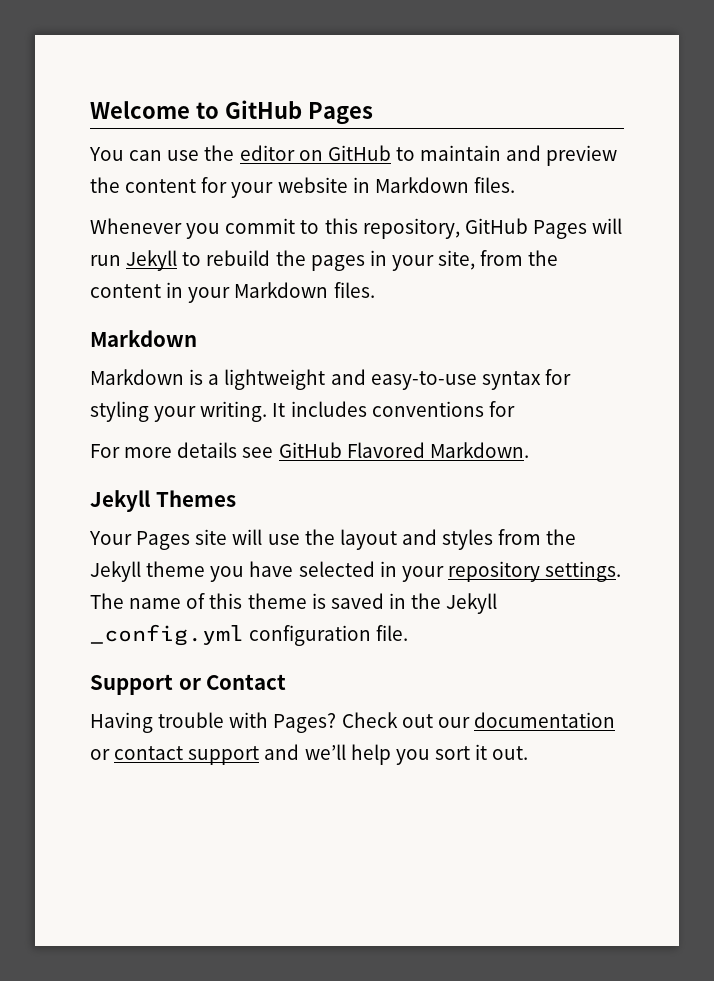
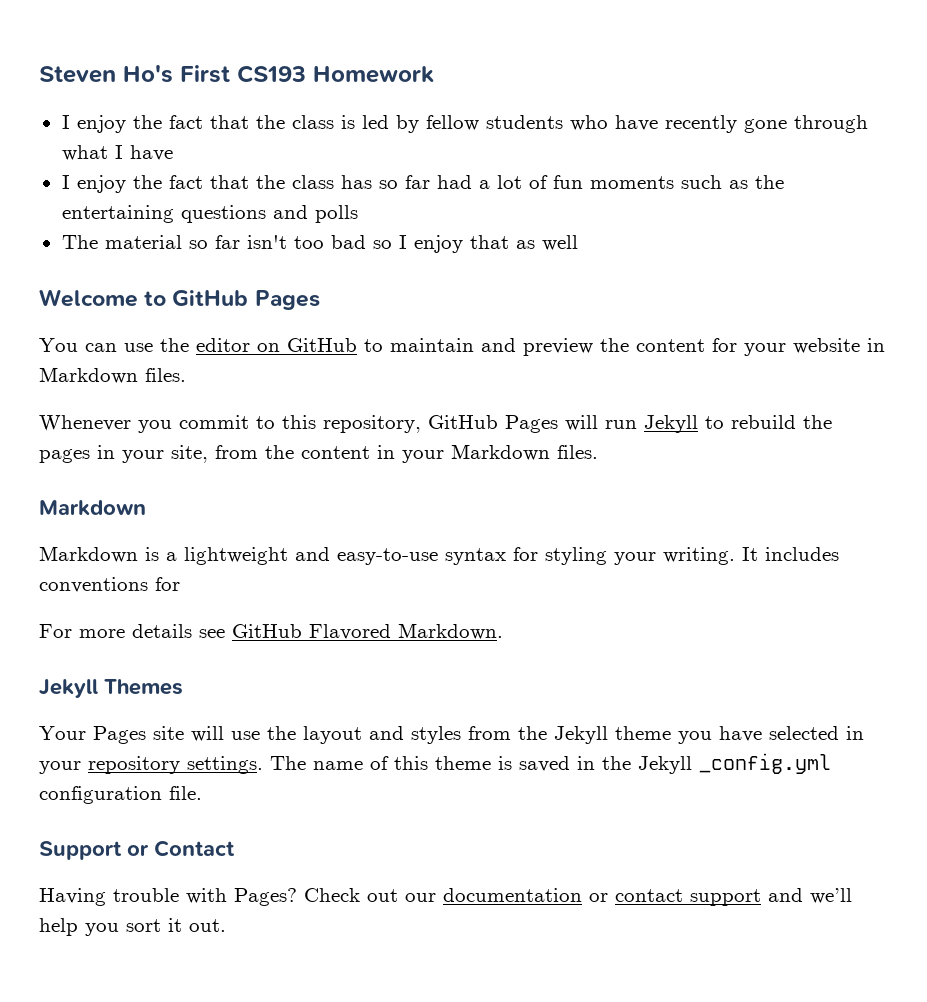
(90, 110) none -> [39,65,434,83] [61,115,868,133] [61,145,173,161] [61,175,784,193] [61,205,358,223] [61,235,578,253] Steven Ho's First CS193 Homework // I enjoy the fact that the class is led by fellow students who have recently gone through what I have // I enjoy the fact that the class has so far had a lot of fun moments such as the entertaining questions and polls // The material so far isn't too bad so I enjoy that as well //

